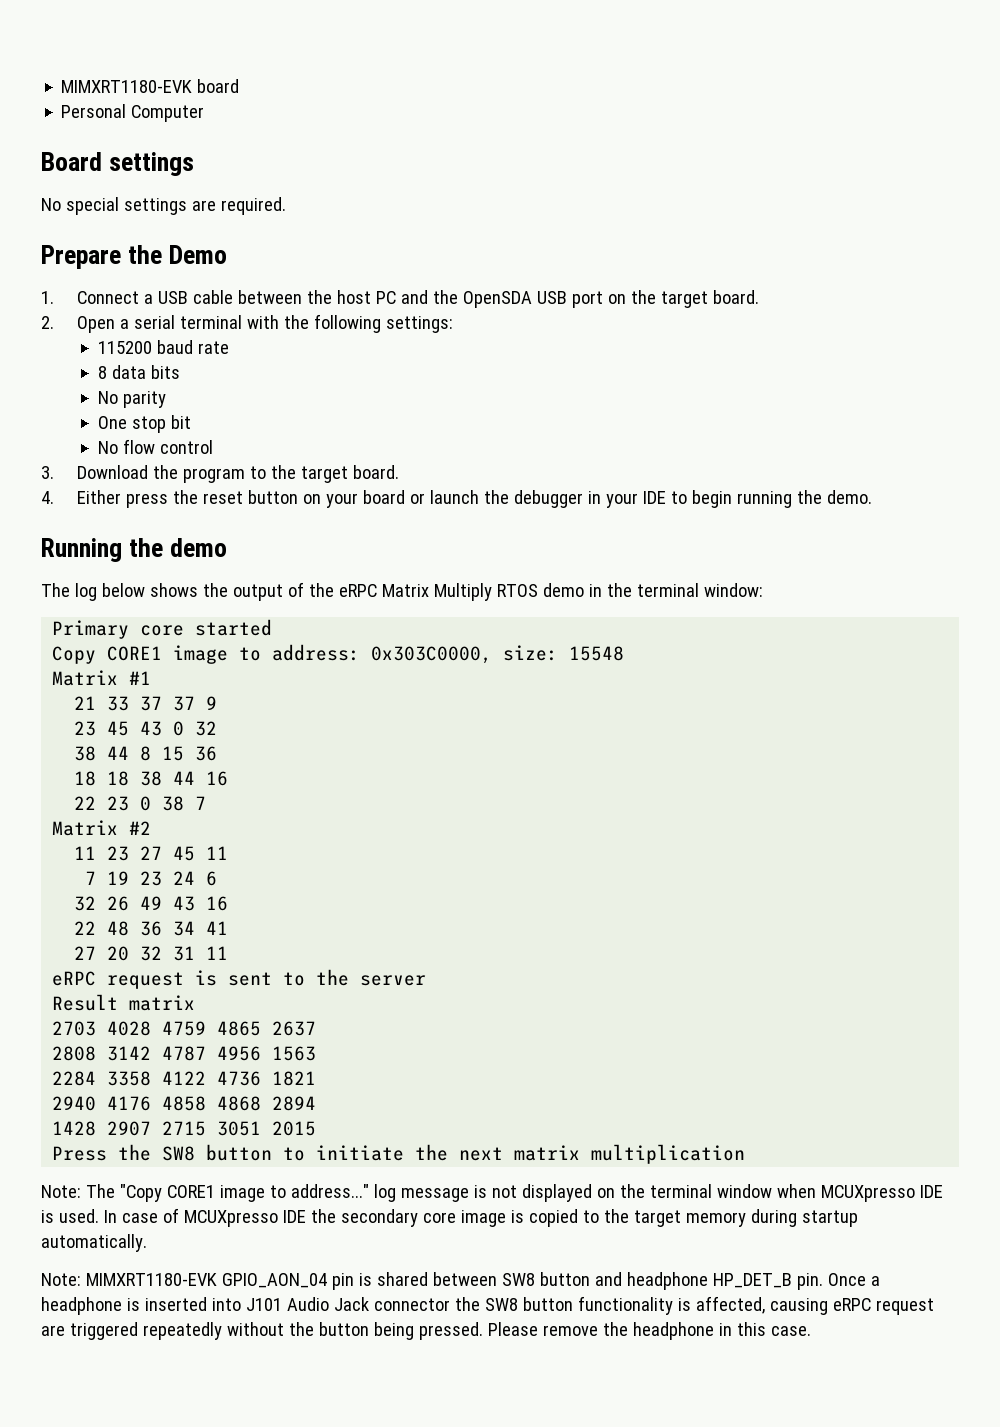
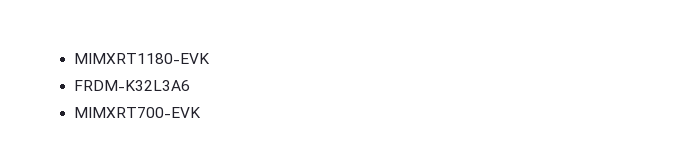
[61,79,240,93] [61,104,205,122] [41,152,195,176] [41,197,286,215] [41,245,228,269] [41,290,760,308] [41,314,454,333] [97,340,229,354] [97,365,180,379] [97,391,166,408] [97,415,191,433] [97,439,213,454] [41,465,400,483] [41,490,873,508] [41,538,228,562] [41,582,763,601] [52,619,273,639] [52,644,625,664] [52,670,152,686] [74,696,218,711] [74,721,218,736] [74,746,218,761] [74,771,229,786] [74,796,207,811] [52,820,152,836] [74,846,229,861] [85,871,218,886] [74,896,229,911] [74,921,229,936] [74,946,229,961] [52,969,427,989] [52,994,196,1011] [52,1021,317,1036] [52,1046,317,1061] [52,1071,317,1086] [52,1096,317,1111] [52,1121,317,1136] [52,1144,746,1164] [41,1184,943,1202] [41,1208,858,1227] [41,1234,147,1252] [41,1272,880,1290] [41,1296,934,1315] [41,1322,811,1340] MIMXRT1180-EVK board // Personal Computer // Board settings // No special settings are required. // Prepare the Demo // 1. Connect a USB cable between the host PC and the OpenSDA USB port on the target board. // 2. Open a serial terminal with the following settings: // 115200 baud rate // 8 data bits // No parity // One stop bit // No flow control // 3. Download the program to the target board. // 4. Either press the reset button on your board or launch the debugger in your IDE to begin running the demo. // Running the demo // The log below shows the output of the eRPC Matrix Multiply RTOS demo in the terminal window: // Primary core started // Copy CORE1 image to address: 0x303C0000, size: 15548 // Matrix #1 // 21 33 37 37 9 // 23 45 43 0 32 // 38 44 8 15 36 // 18 18 38 44 16 // 22 23 0 38 7 // Matrix #2 // 11 23 27 45 11 // 7 19 23 24 6 // 32 26 49 43 16 // 22 48 36 34 41 // 27 20 32 31 11 // eRPC request is sent to the server // Result matrix // 2703 4028 4759 4865 2637 // 2808 3142 4787 4956 1563 // 2284 3358 4122 4736 1821 // 2940 4176 4858 4868 2894 // 1428 2907 2715 3051 2015 // Press the SW8 button to initiate the next matrix multiplication // Note: The "Copy CORE1 image to address..." log message is not displayed on the terminal window when MCUXpresso IDE is used. In case of MCUXpresso IDE the secondary core image is copied to the target memory during startup automatically. // Note: MIMXRT1180-EVK GPIO_AON_04 pin is shared between SW8 button and headphone HP_DET_B pin. Once a headphone is inserted into J101 Audio Jack connector the SW8 button functionality is affected, causing eRPC request are triggered repeatedly without the button being pressed. Please remove the headphone in this case. -> [74,53,211,64] [74,80,191,91] [74,107,202,118] MIMXRT1180-EVK // FRDM-K32L3A6 // MIMXRT700-EVK

